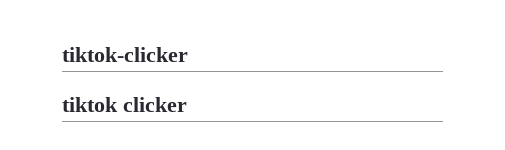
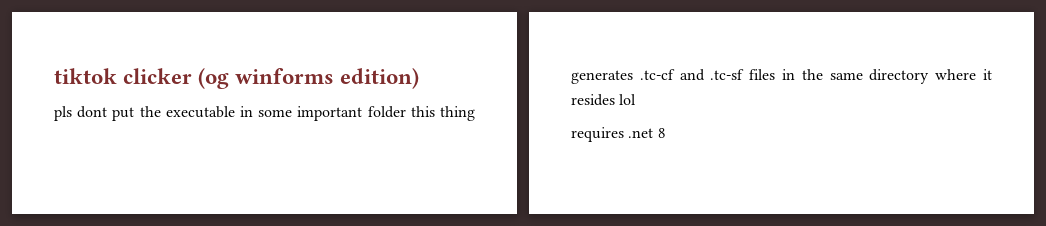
[62,47,188,62] tiktok-clicker // -> (54, 76) none
(187, 104) none -> [198,68,420,89] [54,106,475,121] [571,69,992,84] [571,94,637,106] [571,127,665,142] (og winforms edition) // pls dont put the executable in some important folder this thing generates .tc-cf and .tc-sf files in the same directory where it resides lol // requires .net 8

